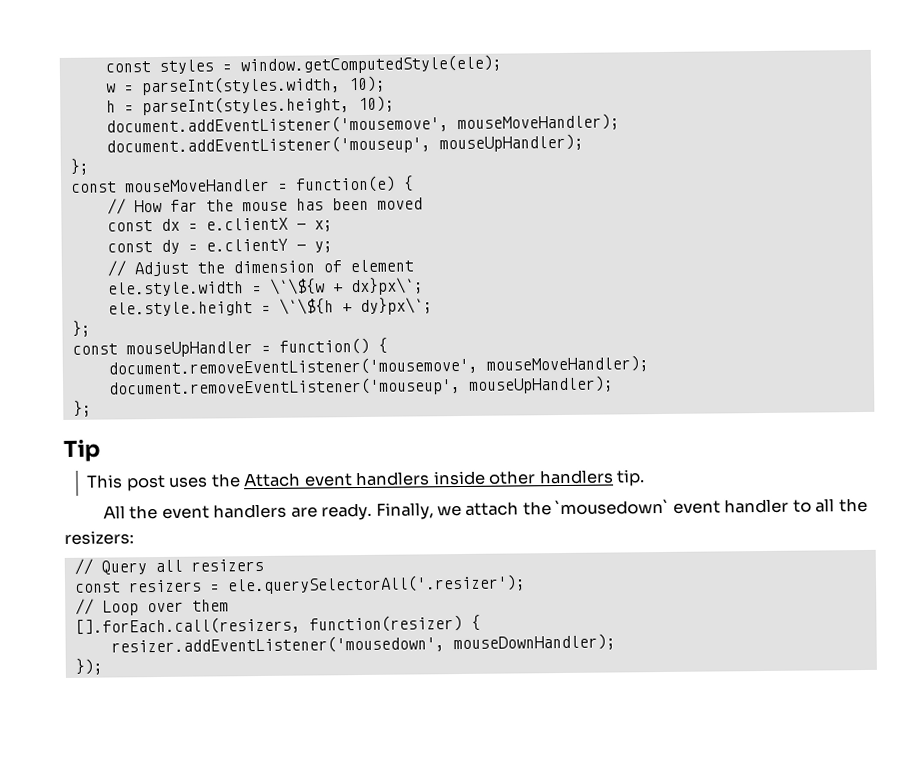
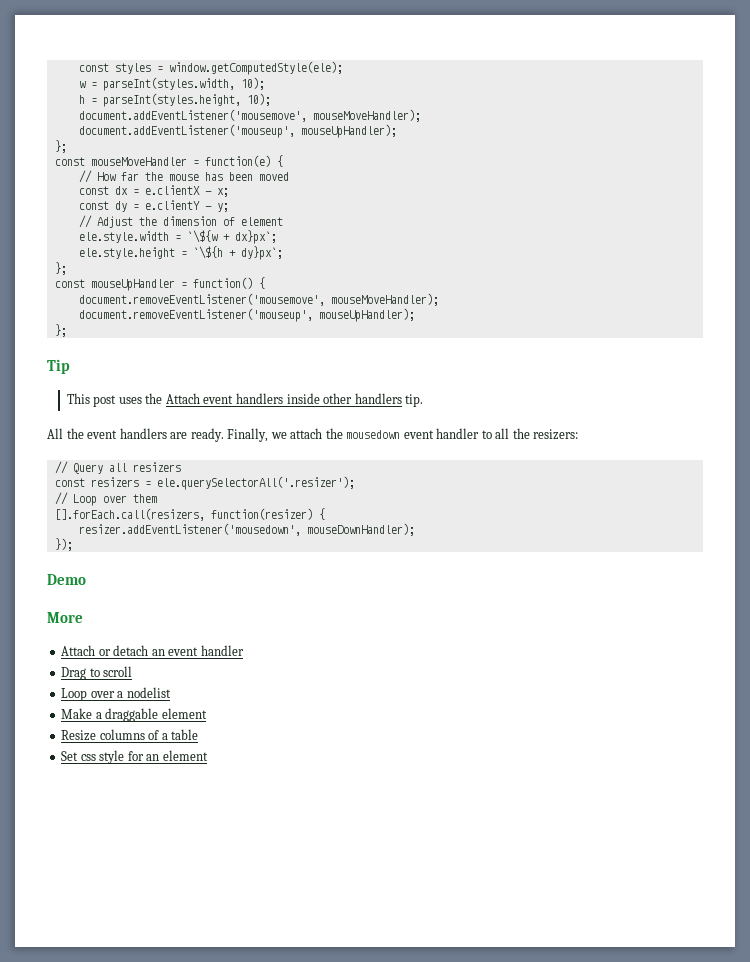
[268,277,424,296] \`\${w + dx}px\`; -> [186,230,277,244] `\${w + dx}px`;
[278,297,433,316] \`\${h + dy}px\`; -> [192,246,283,260] `\${h + dy}px`;
[555,498,670,516] `mousedown` -> [346,430,401,439] mousedown
(103, 666) none -> [47,574,86,585] [47,612,83,623] [61,645,244,656] [61,666,133,680] [61,687,171,701] [61,708,207,722] [61,729,199,741] [61,750,208,764] // Demo // More // Attach or detach an event handler // Drag to scroll // Loop over a nodelist // Make a draggable element // Resize columns of a table // Set css style for an element

